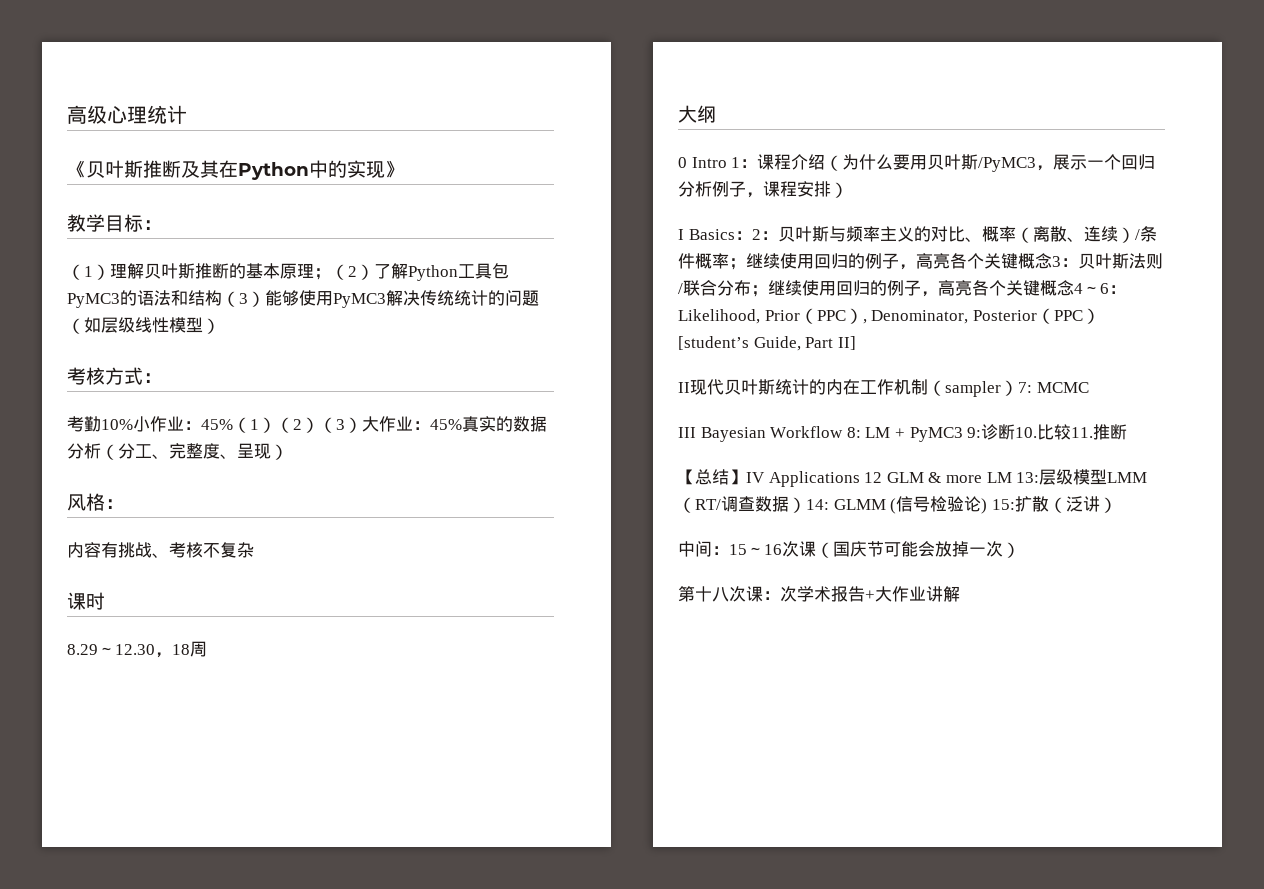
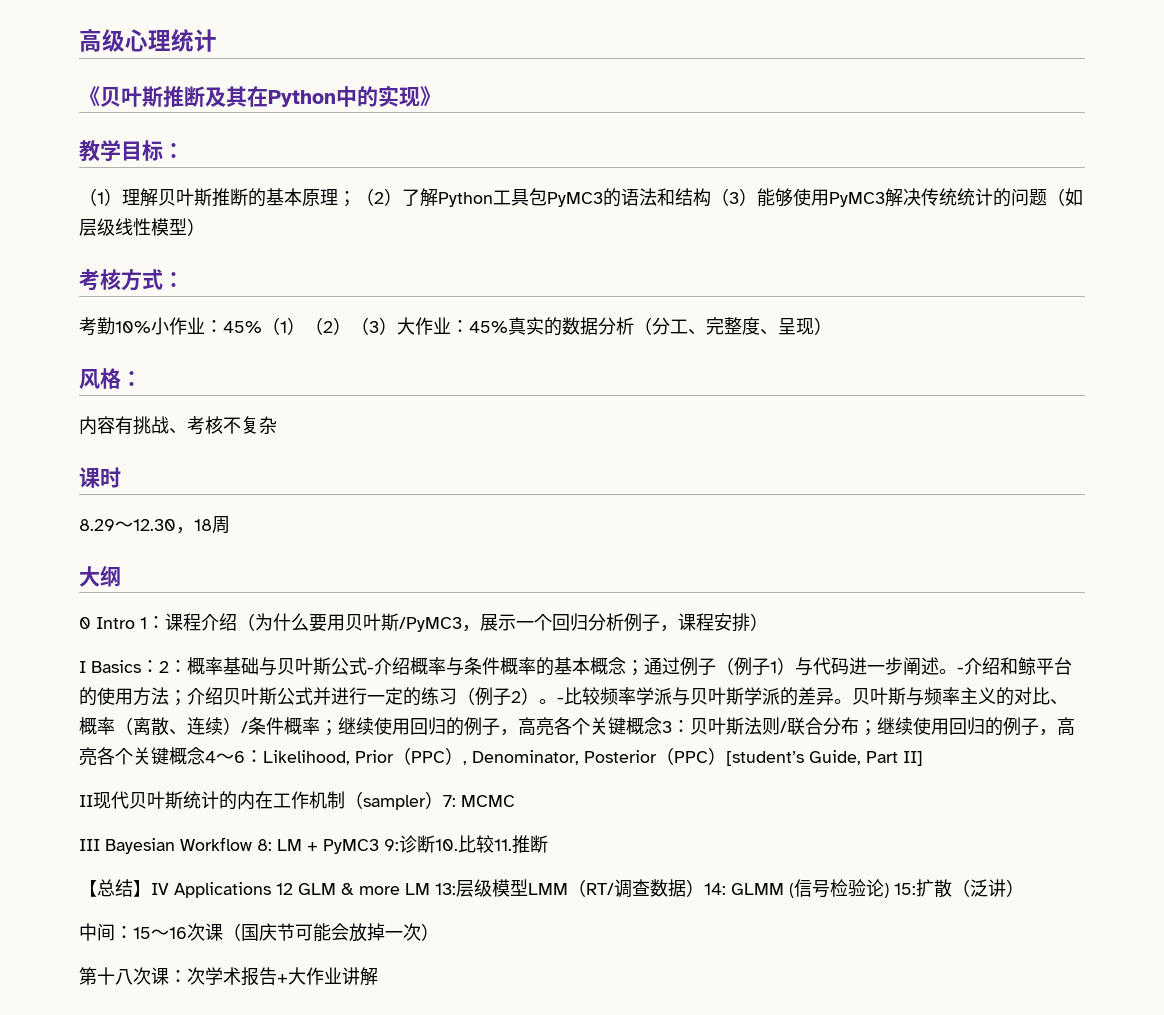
(778, 235) none -> [187,657,1072,676] [79,687,852,706] 概率基础与贝叶斯公式-介绍概率与条件概率的基本概念；通过例子（例子1）与代码进一步阐述。-介绍和鲸平台的使用方法；介绍贝叶斯公式并进行一定的练习（例子2）。-比较频率学派与贝叶斯学派的差异。

